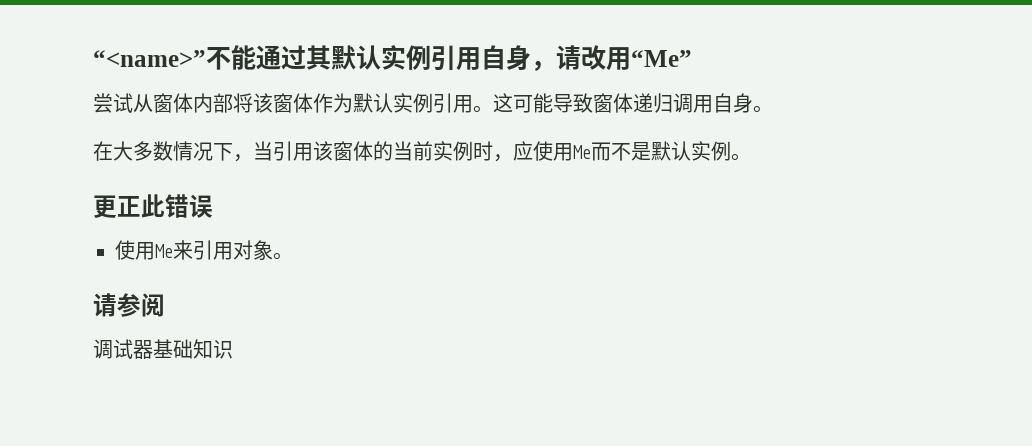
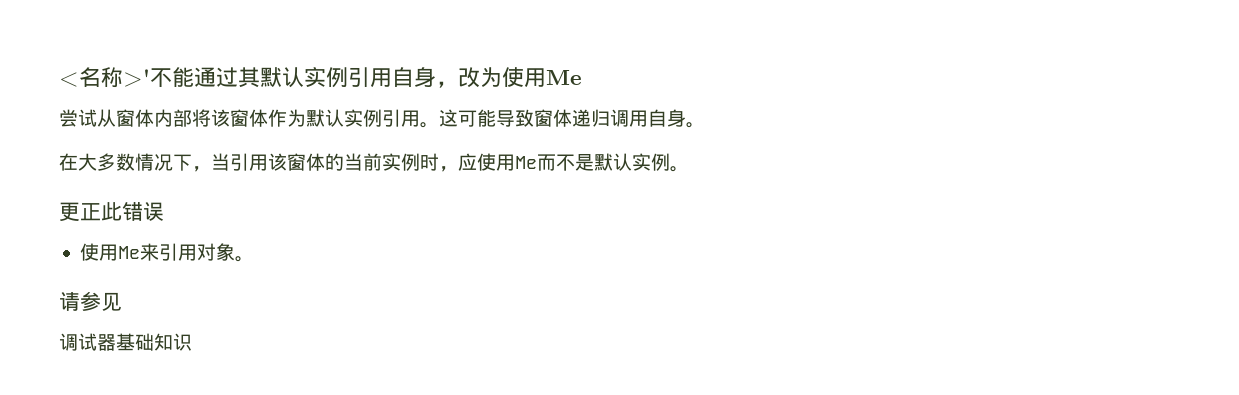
[93,50,206,67] “<name>” -> [59,67,150,88] <名称>'
[556,45,692,71] 请改用“Me” -> [458,67,582,88] 改为使用Me
[141,293,165,317] 阅 -> [101,292,122,311] 见

